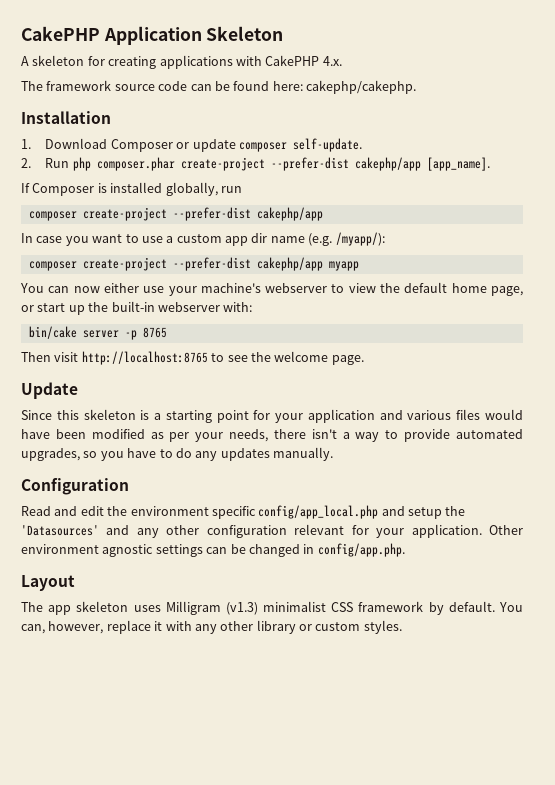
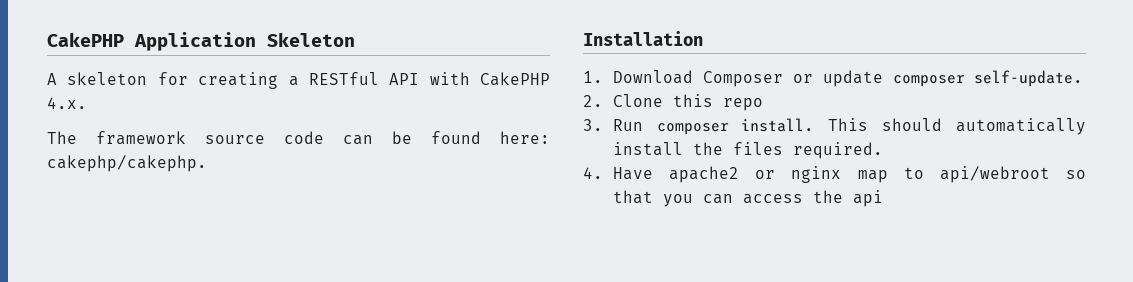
[159,55,233,69] applications -> [288,72,420,86] a RESTful API
[45,157,490,171] [21,182,242,196] [28,207,323,221] [21,232,385,246] [28,257,359,271] [20,282,524,296] [21,301,253,315] [28,326,167,340] [21,351,364,365] [21,382,78,399] [21,409,523,423] [21,429,524,442] [21,447,333,461] [21,478,129,495] [21,505,466,519] [21,524,524,538] [21,543,405,557] [21,575,75,591] [21,601,523,615] [21,620,402,634] Run php composer.phar create-project --prefer-dist cakephp/app [app_name]. // If Composer is installed globally, run // composer create-project --prefer-dist cakephp/app // In case you want to use a custom app dir name (e.g. /myapp/): // composer create-project --prefer-dist cakephp/app myapp // You can now either use your machine's webserver to view the default home page, or start up the built-in webserver with: // bin/cake server -p 8765 // Then visit http://localhost:8765 to see the welcome page. // Update // Since this skeleton is a starting point for your application and various files would have been modified as per your needs, there isn't a way to provide automated upgrades, so you have to do any updates manually. // Configuration // Read and edit the environment specific config/app_local.php and setup the 'Datasources' and any other configuration relevant for your application. Other environment agnostic settings can be changed in config/app.php. // Layout // The app skeleton uses Milligram (v1.3) minimalist CSS framework by default. You can, however, replace it with any other library or custom styles. -> [613,94,764,111] [583,118,1086,135] [613,142,884,159] [583,166,1086,183] [613,190,884,207] Clone this repo // 3. Run composer install. This should automatically install the files required. // 4. Have apache2 or nginx map to api/webroot so that you can access the api

